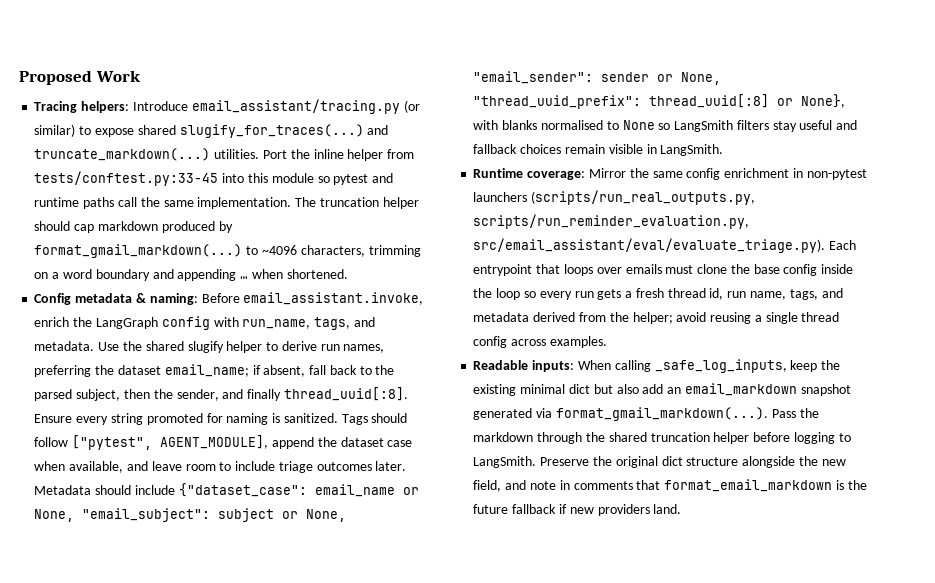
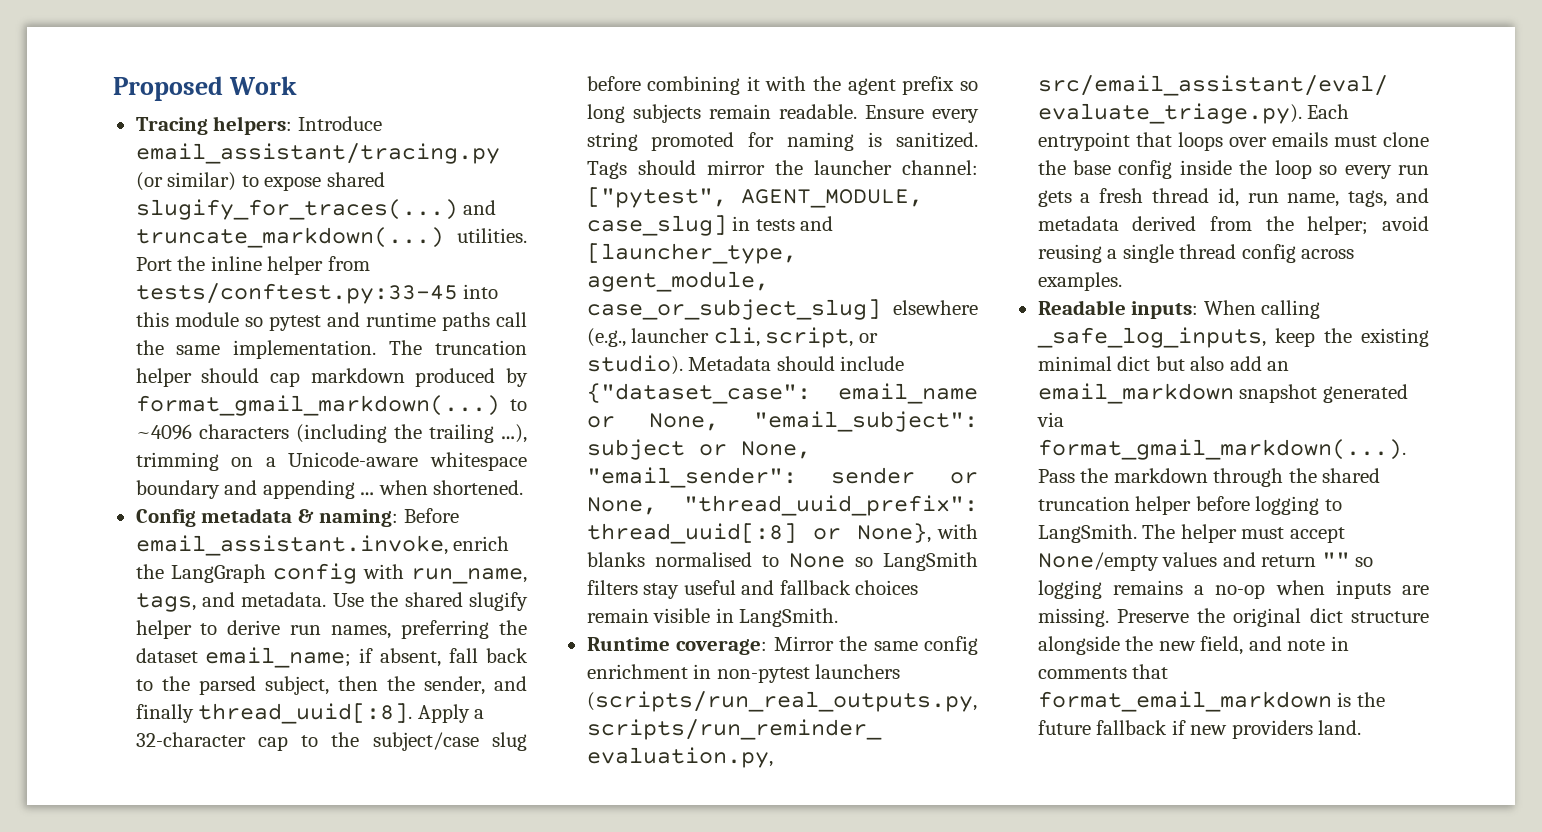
[300,245,365,257] characters, -> [198,424,527,443] characters (including the trailing …),
[62,269,92,279] word -> [288,452,527,471] Unicode-aware whitespace
(408, 394) none -> [417,704,485,723] [135,732,527,751] [586,76,978,95] [586,104,857,123] Apply a 32-character cap to the subject/case slug before combining it with the agent prefix so long subjects remain readable.
[34,435,413,450] [34,461,407,473] follow ["pytest", AGENT_MODULE], append the dataset case when available, and leave room to include triage outcomes later. -> [706,160,978,175] [586,187,923,208] [586,215,834,236] [586,243,797,264] [586,271,769,292] [586,299,978,320] [586,327,878,348] [586,355,683,375] mirror the launcher channel: ["pytest", AGENT_MODULE, case_slug] in tests and [launcher_type, agent_module, case_or_subject_slug] elsewhere (e.g., launcher cli, script, or studio).
(537, 462) none -> [1142,524,1345,543] [1037,552,1374,571] [1037,580,1429,599] [1037,608,1109,627] The helper must accept None/empty values and return "" so logging remains a no-op when inputs are missing.

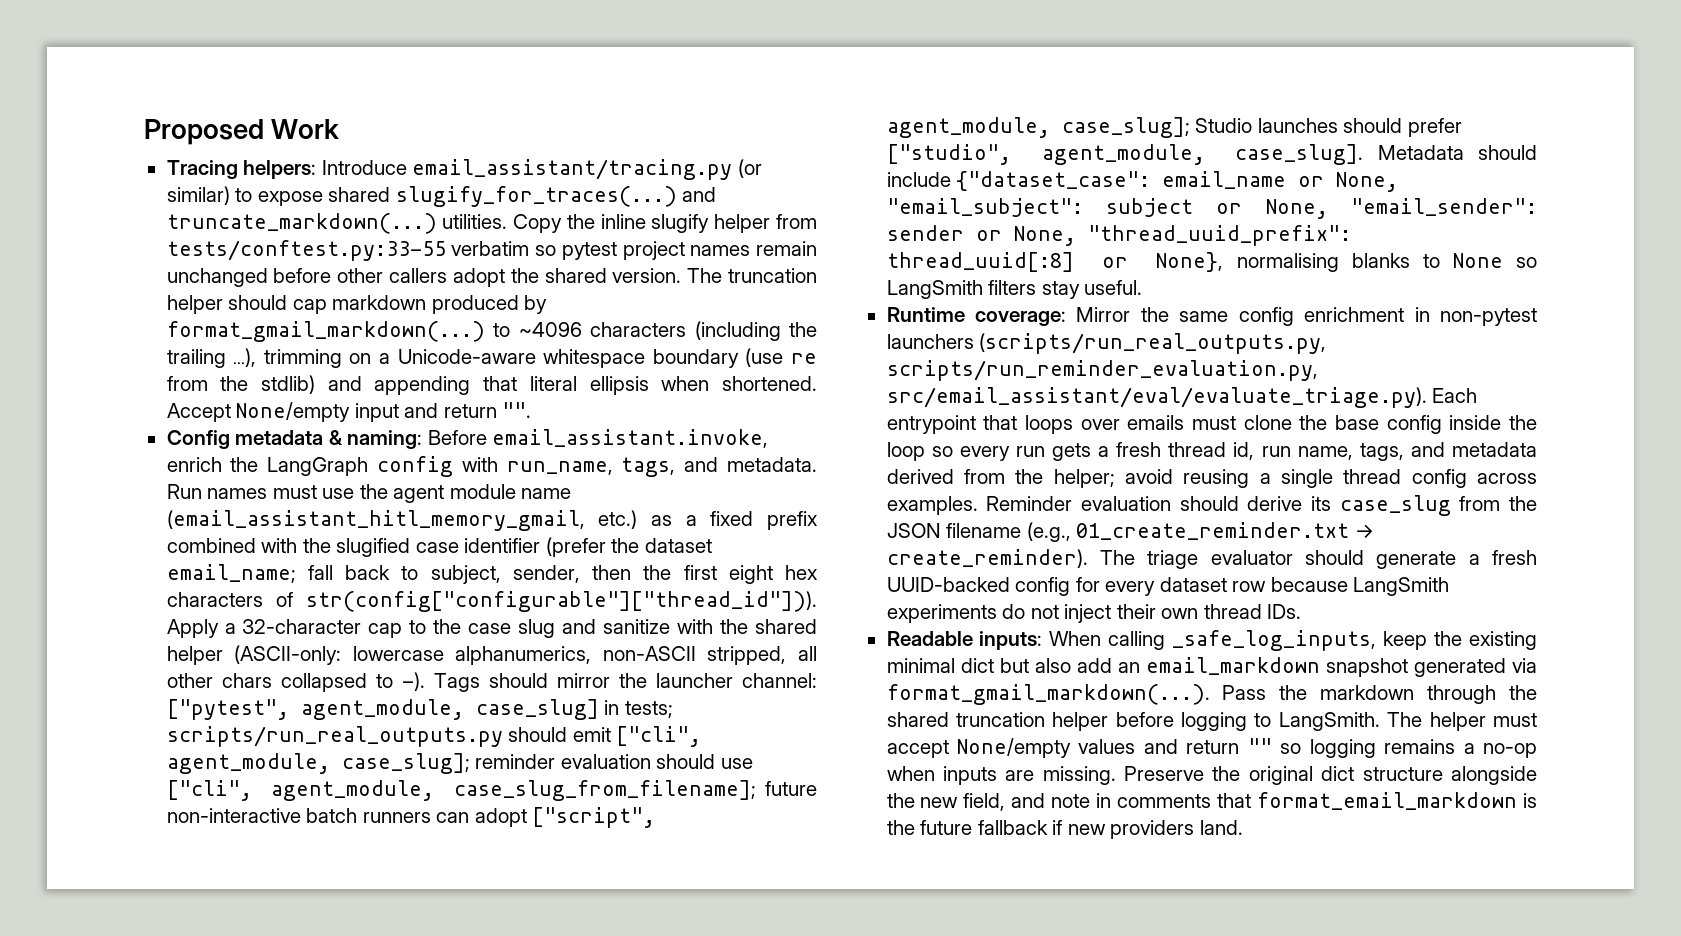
[135,257,172,271] Port -> [513,214,563,233] Copy
(262, 263) none -> [651,214,710,233] slugify
[135,283,499,304] [135,312,527,331] [135,340,377,359] tests/conftest.py:33-45 into this module so pytest and runtime paths call the same implementation. -> [166,240,817,261] [166,268,682,287] tests/conftest.py:33-55 verbatim so pytest project names remain unchanged before other callers adopt the shared version.
[224,480,524,499] and appending … when shortened. -> [745,348,818,367] [166,375,818,395] [166,402,532,422] (use re from the stdlib) and appending that literal ellipsis when shortened. Accept None/empty input and return "".
[332,592,528,611] [135,620,490,639] Use the shared slugify helper to derive run names, preferring -> [166,484,572,503] [166,510,819,531] [166,537,606,557] Run names must use the agent module name (email_assistant_hitl_memory_gmail, etc.) as a fixed prefix combined with the slugified case identifier (prefer
[359,648,442,667] if absent, -> (296, 573) none
[161,676,527,695] [135,703,413,724] the parsed subject, then the sender, and finally thread_uuid[:8]. -> [430,565,819,584] [166,591,818,612] subject, sender, then the first eight hex characters of str(config["configurable"]["thread_id"])).
[372,732,527,751] [586,76,978,95] [586,104,979,123] [586,132,978,151] subject/case slug before combining it with the agent prefix so long subjects remain readable. Ensure every string promoted for naming is sanitized. -> [468,619,817,638] [166,645,817,665] [166,672,425,692] case slug and sanitize with the shared helper (ASCII-only: lowercase alphanumerics, non-ASCII stripped, all other chars collapsed to -).
[740,189,923,208] AGENT_MODULE, -> [300,699,464,720] agent_module,
[755,216,834,231] [586,243,797,264] [586,271,769,292] [586,299,978,320] [586,327,878,348] [586,355,683,375] tests and [launcher_type, agent_module, case_or_subject_slug] elsewhere (e.g., launcher cli, script, or studio). -> [624,701,673,718] [166,726,702,747] [166,753,753,774] [166,780,818,801] [166,807,656,828] [886,117,1462,138] [886,144,1364,165] tests; scripts/run_real_outputs.py should emit ["cli", agent_module, case_slug]; reminder evaluation should use ["cli", agent_module, case_slug_from_filename]; future non-interactive batch runners can adopt ["script", agent_module, case_slug]; Studio launches should prefer ["studio", agent_module, case_slug].
[937,524,978,539] [586,552,752,567] with blanks normalised -> [1236,253,1410,272] normalising blanks
[683,580,919,595] [586,608,839,627] useful and fallback choices remain visible in LangSmith. -> [1084,280,1143,295] useful.
(1122, 281) none -> [986,495,1537,516] [886,522,1374,542] [886,549,1537,569] [886,577,1450,596] [886,604,1302,623] Reminder evaluation should derive its case_slug from the JSON filename (e.g., 01_create_reminder.txt → create_reminder). The triage evaluator should generate a fresh UUID-backed config for every dataset row because LangSmith experiments do not inject their own thread IDs.

